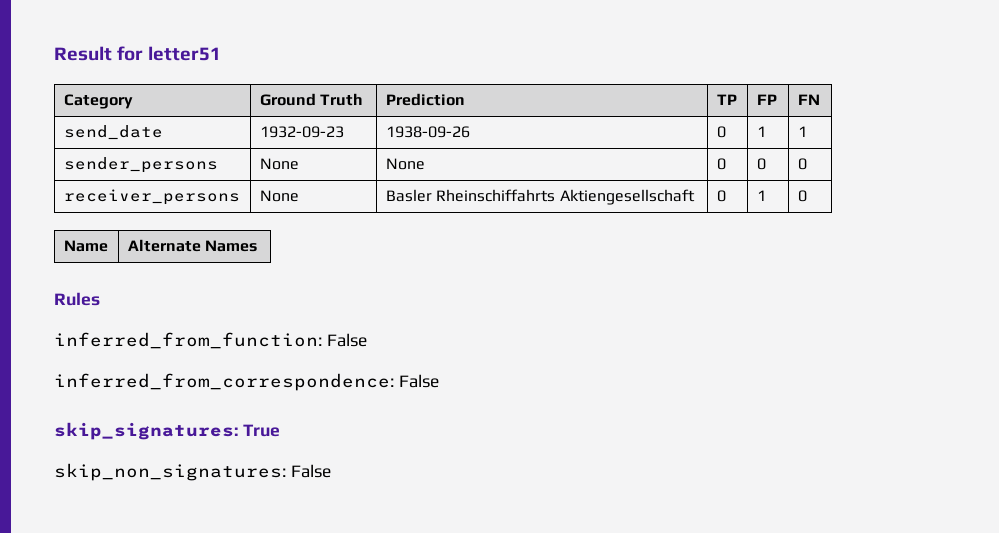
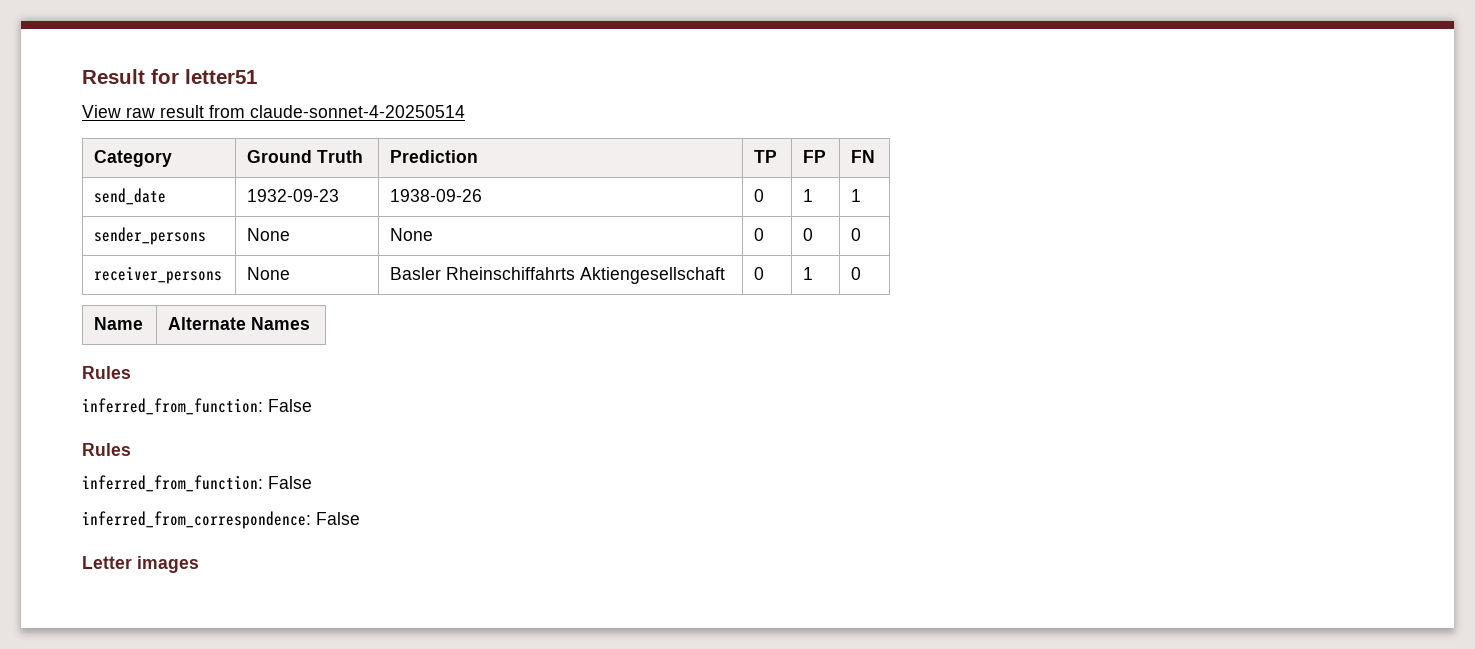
(222, 53) none -> [82,105,465,118] // View raw result from claude-sonnet-4-20250514
(367, 340) none -> [82,443,131,456] [82,475,312,492] // Rules // inferred_from_function: False
[54,422,280,440] [54,463,331,481] skip_signatures: True // skip_non_signatures: False -> [82,556,199,573] Letter images

